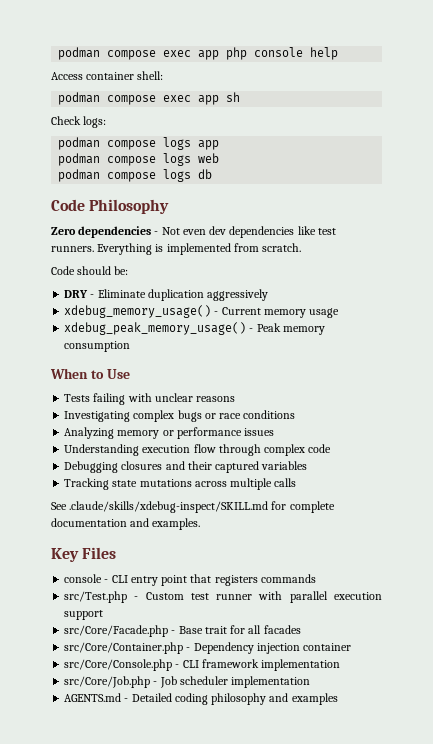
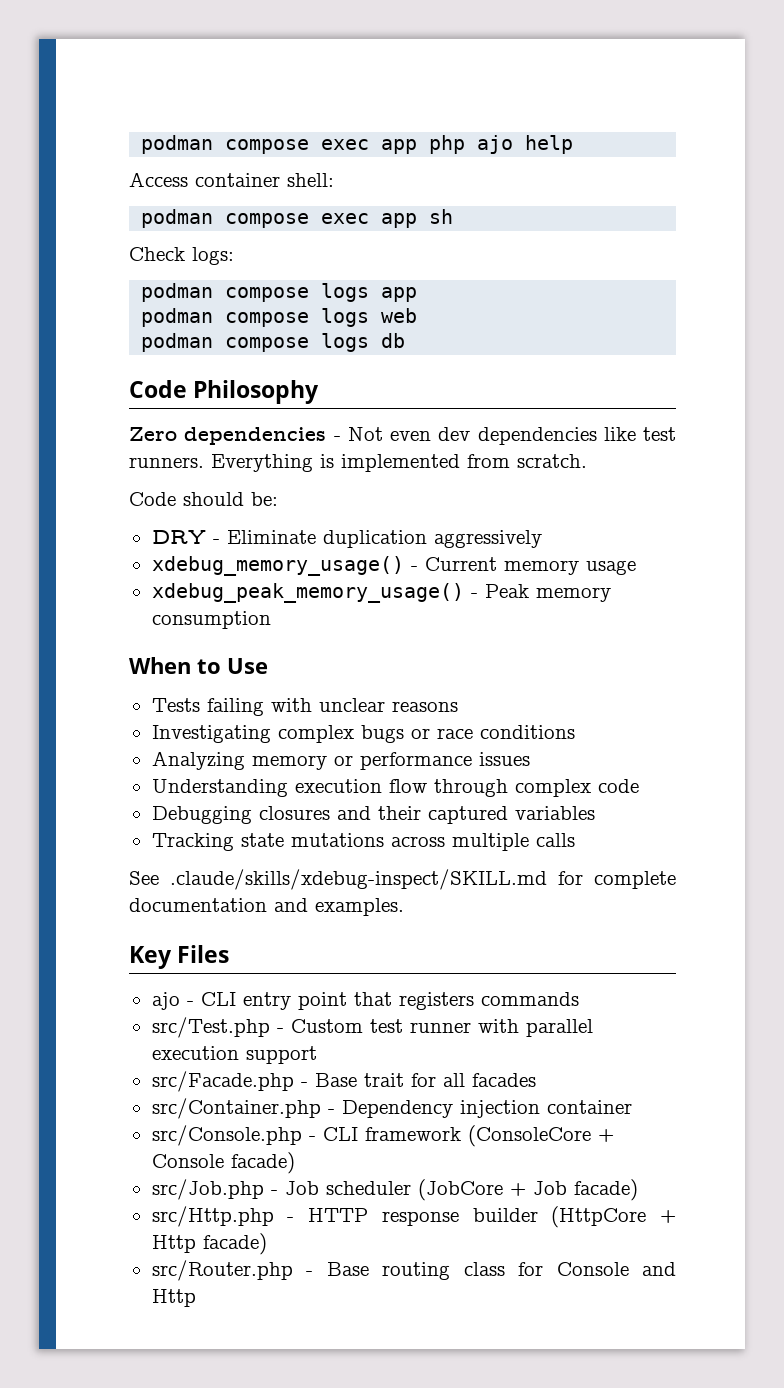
[254,47,304,57] console -> [477,135,514,154] ajo
[64,574,103,583] console -> [151,992,180,1010] ajo
[64,625,169,637] src/Core/Facade.php -> [151,1071,294,1092] src/Facade.php
[64,642,184,654] src/Core/Container.php -> [151,1098,321,1119] src/Container.php
[64,659,173,671] src/Core/Console.php -> [151,1125,302,1146] src/Console.php
[261,659,341,671] [64,676,311,688] [64,693,338,705] implementation // src/Core/Job.php - Job scheduler implementation // AGENTS.md - Detailed coding philosophy and examples -> [467,1125,614,1147] [151,1152,295,1174] [151,1179,638,1201] [151,1206,677,1228] [151,1233,267,1255] [151,1260,676,1281] [151,1289,196,1307] (ConsoleCore + Console facade) // src/Job.php - Job scheduler (JobCore + Job facade) // src/Http.php - HTTP response builder (HttpCore + Http facade) // src/Router.php - Base routing class for Console and Http

